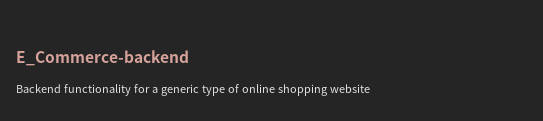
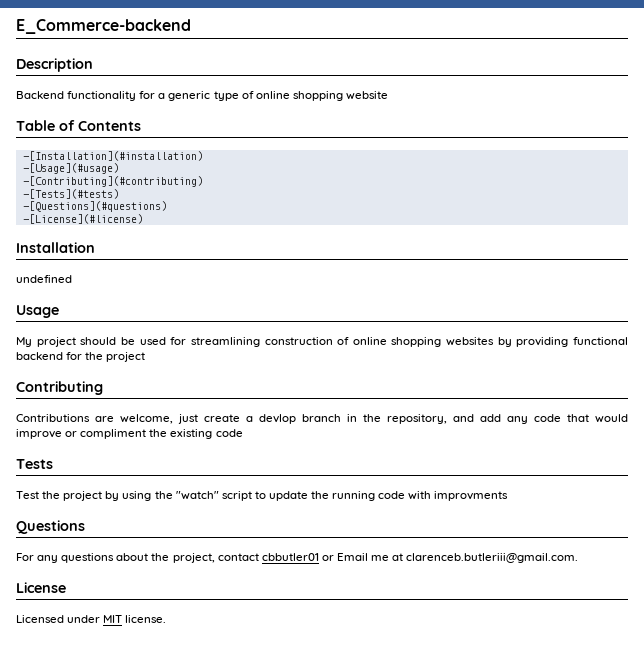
(189, 58) none -> [16,58,93,72] // Description
(370, 88) none -> [16,120,141,131] [22,151,203,161] [22,163,119,174] [22,176,203,187] [22,189,119,199] [22,201,167,212] [22,214,143,224] [16,242,95,253] [16,275,72,283] [16,305,59,318] [16,337,629,347] [16,352,146,362] [16,381,103,395] [16,414,628,424] [16,429,243,439] [16,459,53,469] [16,491,509,501] [16,520,85,534] [16,553,579,563] [16,582,66,593] [16,615,167,623] // Table of Contents // -[Installation](#installation) // -[Usage](#usage) // -[Contributing](#contributing) // -[Tests](#tests) // -[Questions](#questions) // -[License](#license) // Installation // undefined // Usage // My project should be used for streamlining construction of online shopping websites by providing functional backend for the project // Contributing // Contributions are welcome, just create a devlop branch in the repository, and add any code that would improve or compliment the existing code // Tests // Test the project by using the "watch" script to update the running code with improvments // Questions // For any questions about the project, contact cbbutler01 or Email me at clarenceb.butleriii@gmail.com. // License // Licensed under MIT license.

